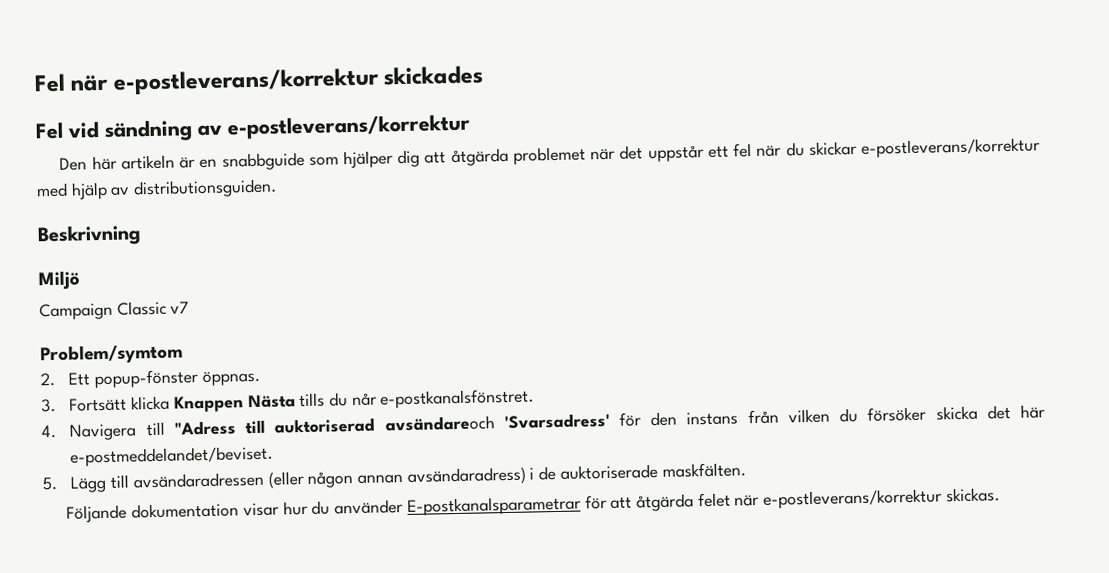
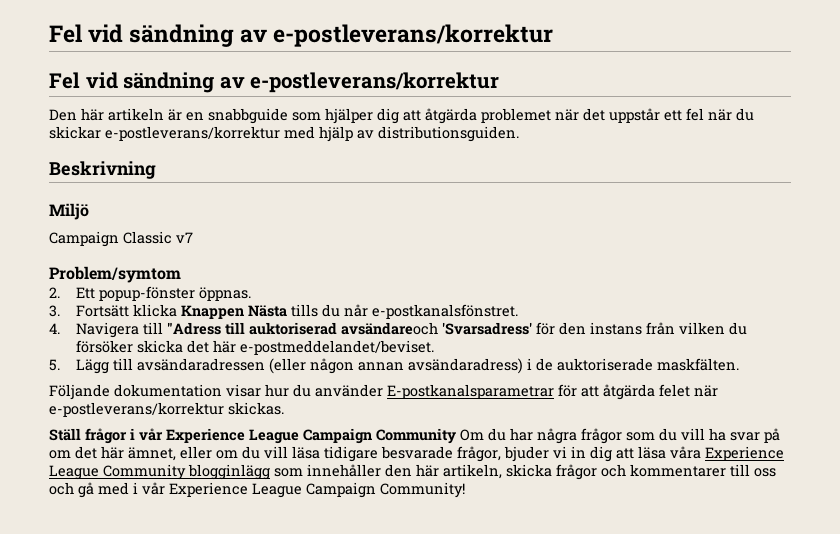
[34,65,484,95] Fel när e-postleverans/korrektur skickades -> [49,24,553,47] Fel vid sändning av e-postleverans/korrektur
(1000, 495) none -> [49,428,780,444] [49,446,784,462] [49,464,776,480] [49,482,465,498] // Ställ frågor i vår Experience League Campaign Community Om du har några frågor som du vill ha svar på om det här ämnet, eller om du vill läsa tidigare besvarade frågor, bjuder vi in dig att läsa våra Experience League Community blogginlägg som innehåller den här artikeln, skicka frågor och kommentarer till oss och gå med i vår Experience League Campaign Community!

